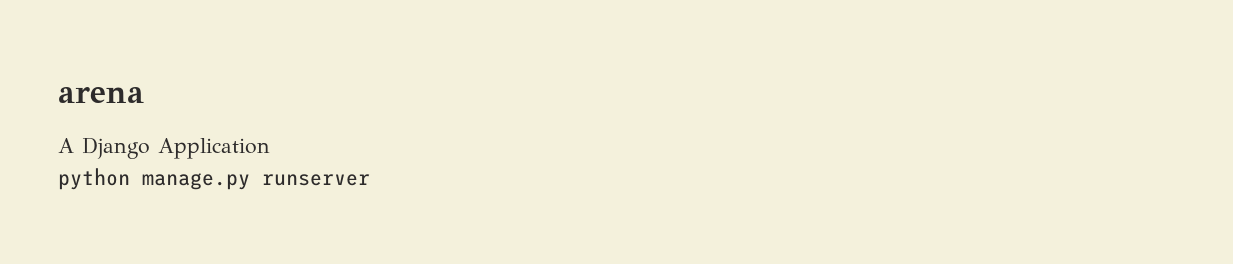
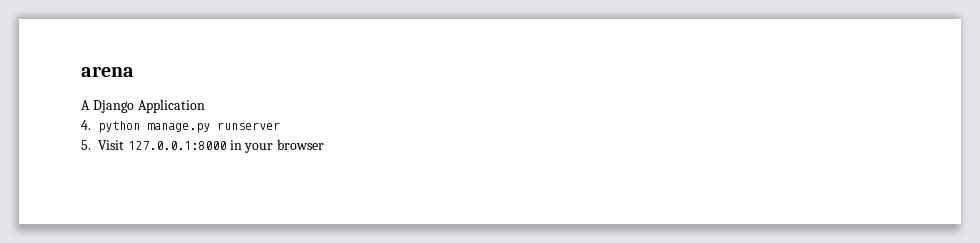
(270, 148) none -> [81,120,91,130] 4.
(370, 180) none -> [81,139,325,153] // 5. Visit 127.0.0.1:8000 in your browser

